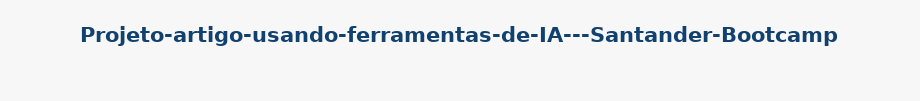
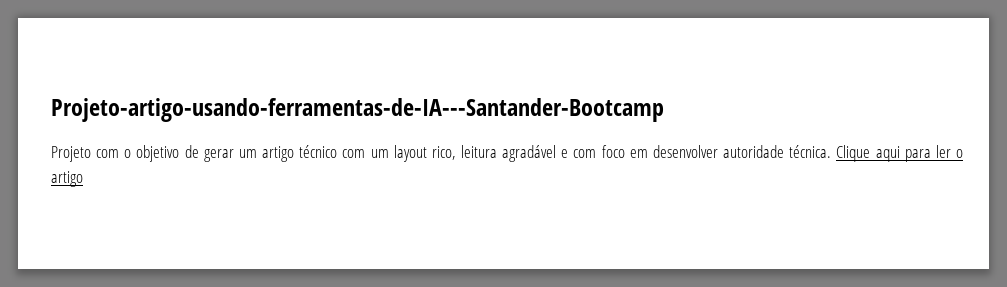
(838, 36) none -> [51,145,964,162] [51,171,83,187] // Projeto com o objetivo de gerar um artigo técnico com um layout rico, leitura agradável e com foco em desenvolver autoridade técnica. Clique aqui para ler o artigo

